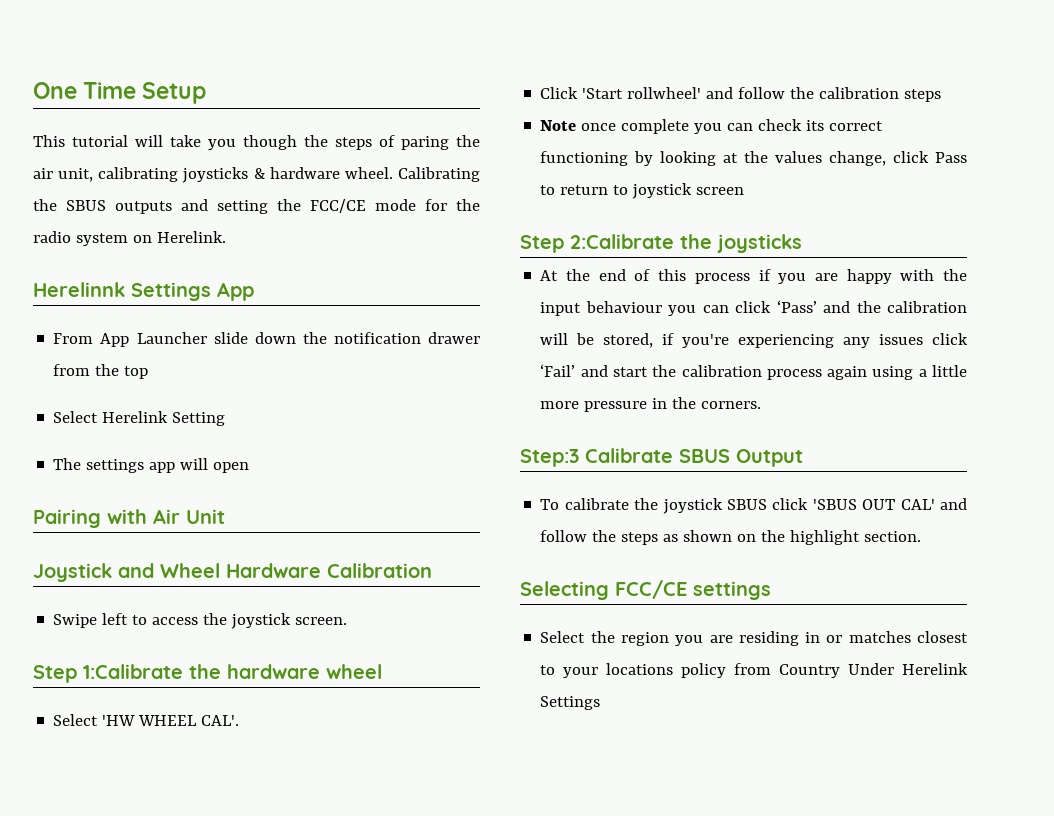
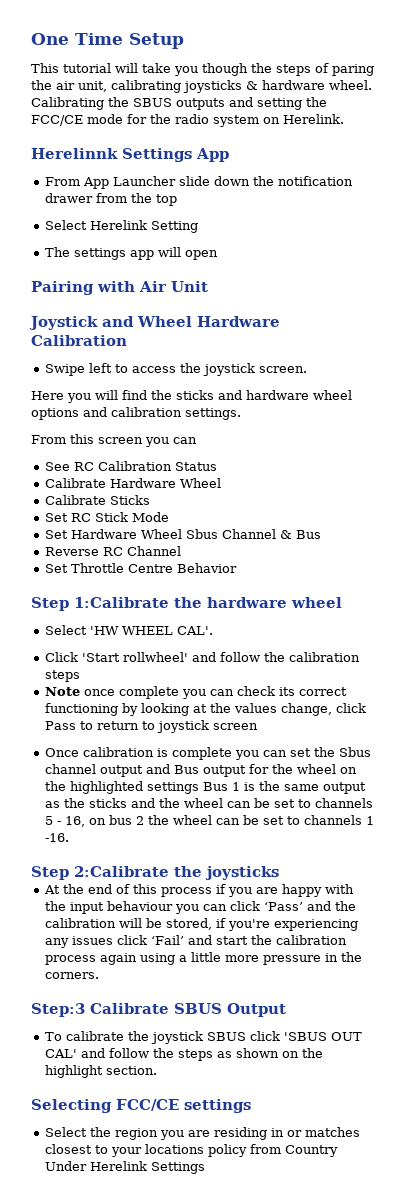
(348, 621) none -> [31,390,352,403] [31,407,241,420] [31,434,197,447] [45,461,218,471] [45,478,222,488] [45,495,151,505] [45,512,170,522] [45,529,322,539] [45,546,182,556] [45,563,238,573] // Here you will find the sticks and hardware wheel options and calibration settings. // From this screen you can // See RC Calibration Status // Calibrate Hardware Wheel // Calibrate Sticks // Set RC Stick Mode // Set Hardware Wheel Sbus Channel & Bus // Reverse RC Channel // Set Throttle Centre Behavior
(745, 191) none -> [45,747,372,760] [45,764,358,777] [45,781,367,794] [45,798,374,808] [45,815,375,827] [45,833,70,842] // Once calibration is complete you can set the Sbus channel output and Bus output for the wheel on the highlighted settings Bus 1 is the same output as the sticks and the wheel can be set to channels 5 - 16, on bus 2 the wheel can be set to channels 1 -16.

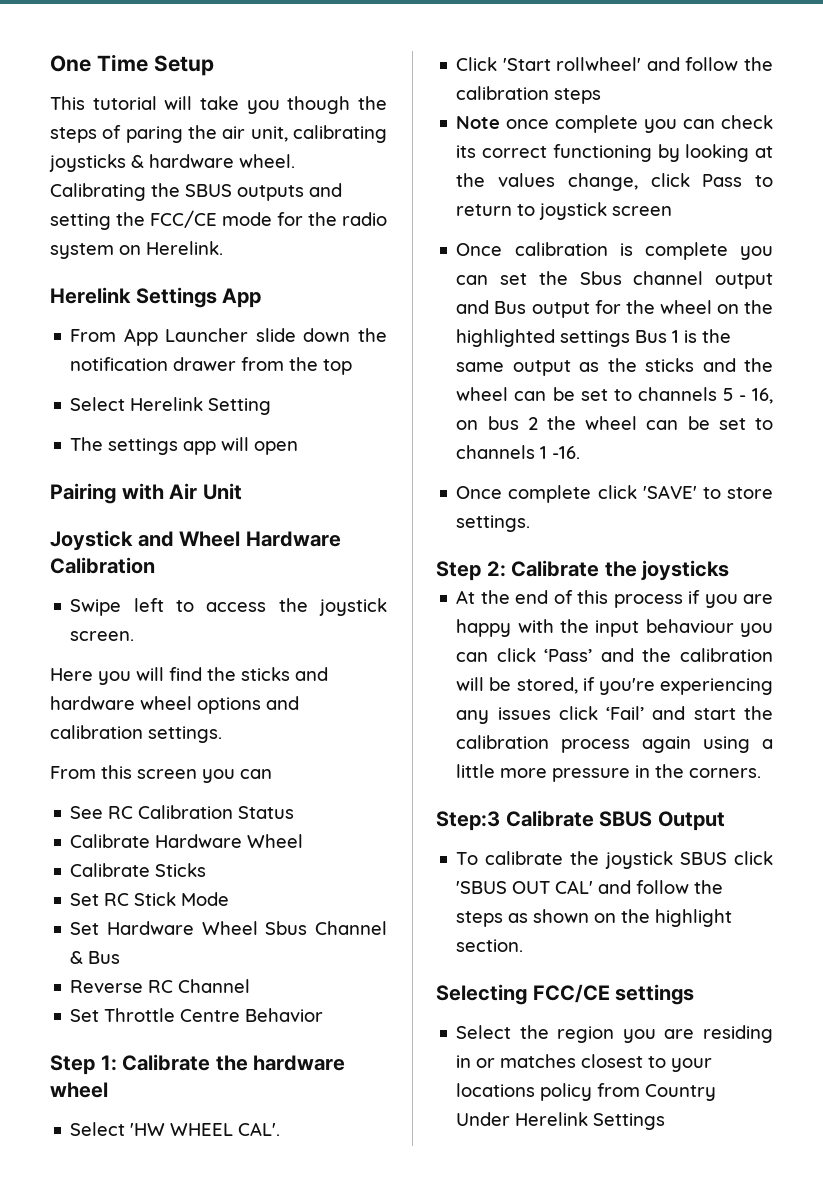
[31,148,118,159] Herelinnk -> [50,287,131,304] Herelink
[74,597,169,608] 1:Calibrate -> [100,1054,211,1071] 1: Calibrate
[31,866,169,880] // Step 2:Calibrate -> [456,485,773,503] [456,515,531,532] [436,560,600,581] // Once complete click 'SAVE' to store settings. // Step 2: Calibrate

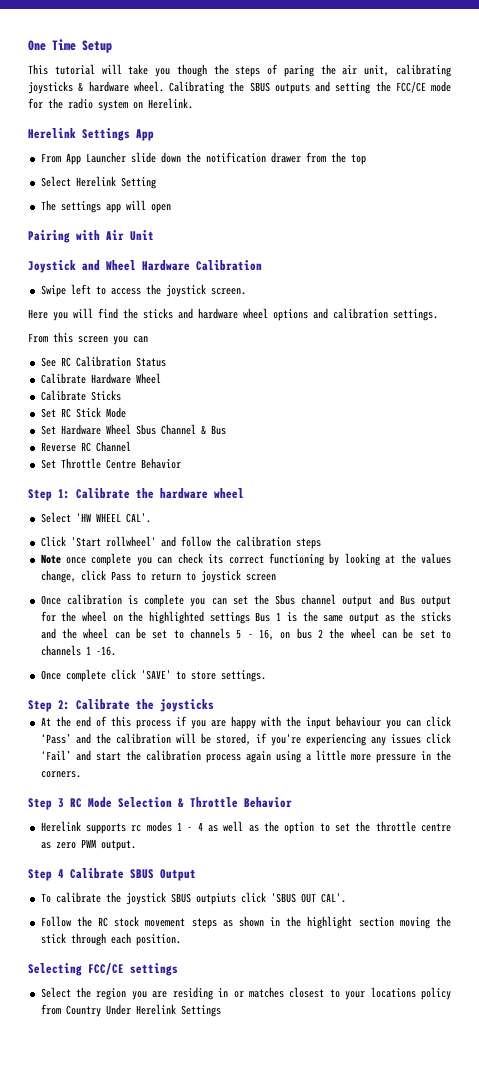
[436,811,500,831] Step:3 -> [28,797,292,810] [40,821,452,834] [40,839,136,851] [28,869,64,881] Step 3 RC Mode Selection & Throttle Behavior // Herelink supports rc modes 1 - 4 as well as the option to set the throttle centre as zero PWM output. // Step 4
(728, 858) none -> [195,893,236,905] outpiuts
[555,880,724,894] CAL' and follow the -> [320,893,346,903] [40,916,186,927] CAL'. // Follow the RC stock movement
[594,913,617,923] on -> [270,917,281,926] in
[456,939,524,952] section. -> [358,916,451,929] [40,933,181,946] section moving the stick through each position.

